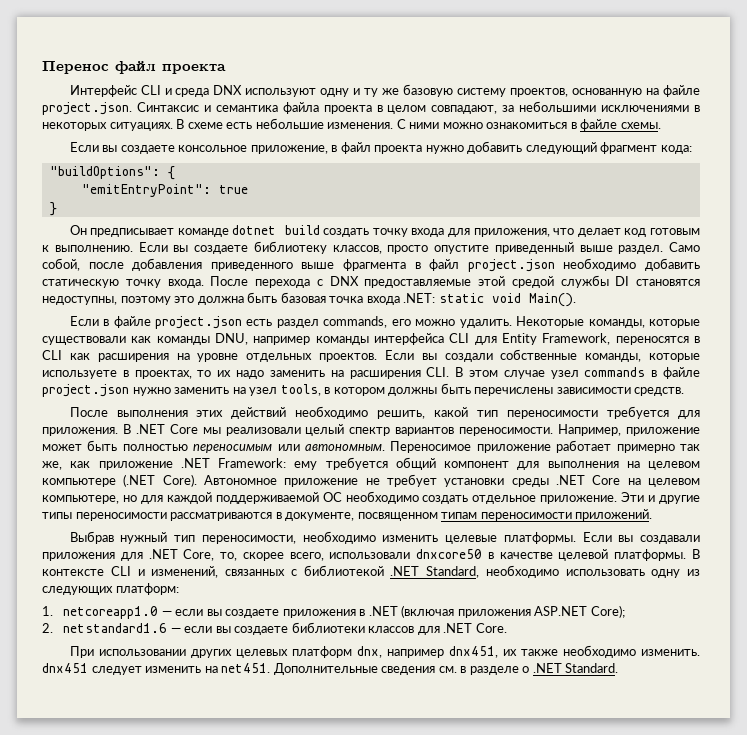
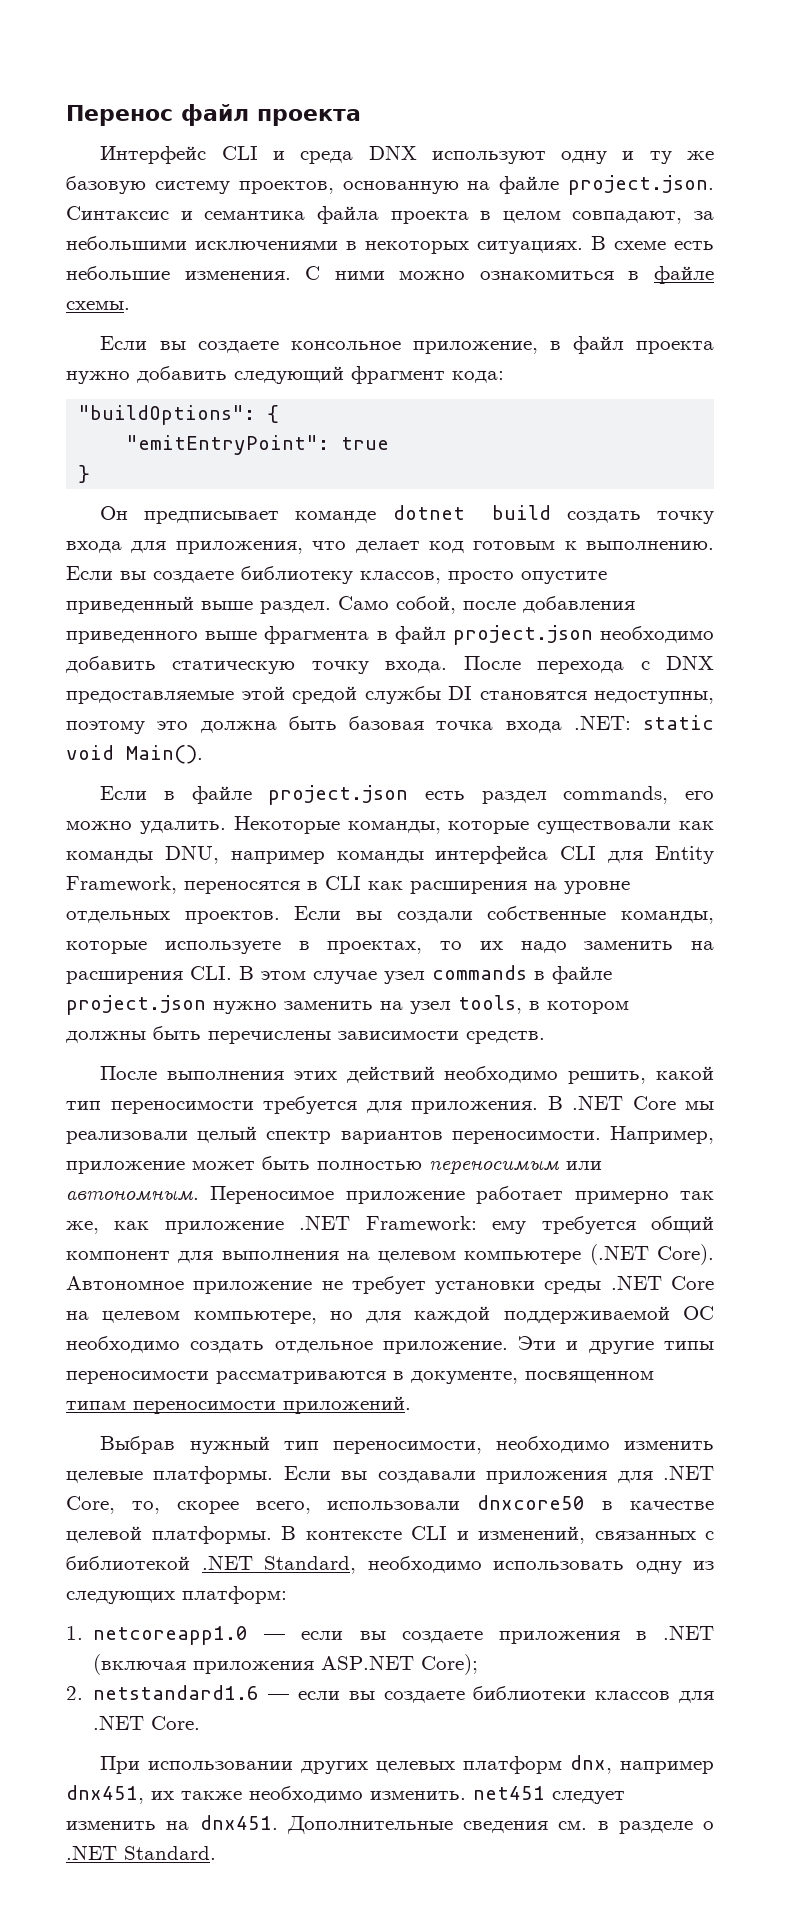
[42,663,88,673] dnx451 -> [473,1786,545,1800] net451
[221,663,271,673] net451. -> [199,1815,278,1830] dnx451.

